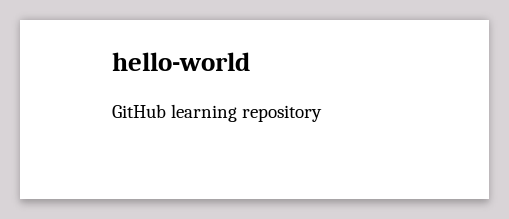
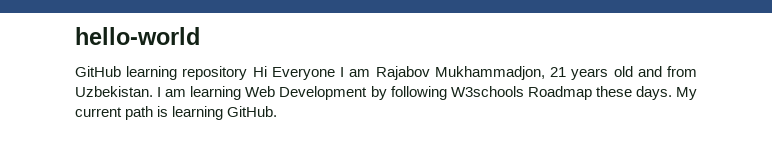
(323, 113) none -> [252,66,698,80] [75,86,698,100] [75,106,278,120] Hi Everyone I am Rajabov Mukhammadjon, 21 years old and from Uzbekistan. I am learning Web Development by following W3schools Roadmap these days. My current path is learning GitHub.

